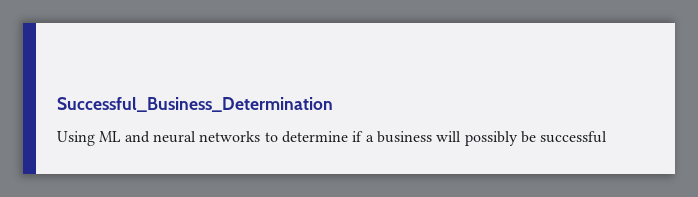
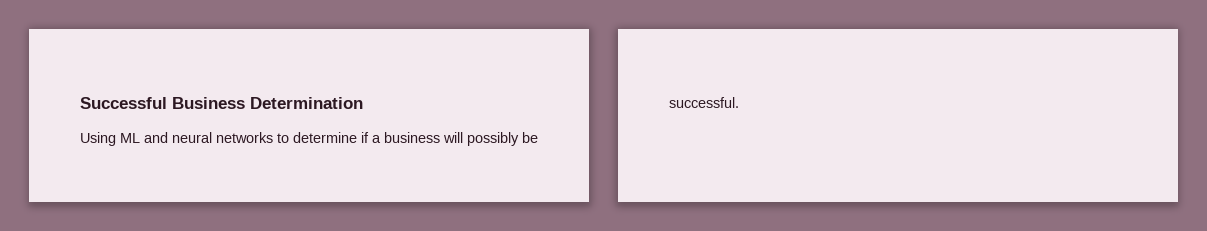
[57,97,333,112] Successful_Business_Determination -> [80,97,363,109] Successful Business Determination
[540,131,608,143] successful -> [669,97,739,108] successful.

